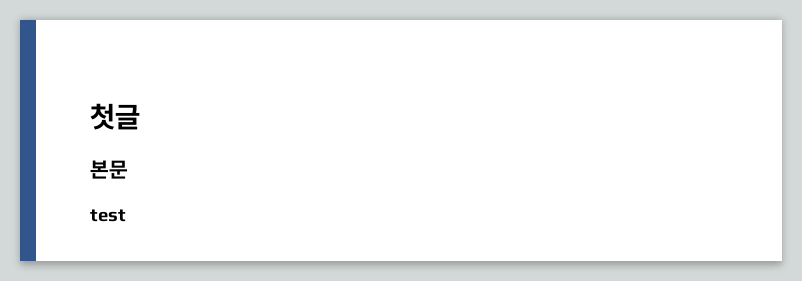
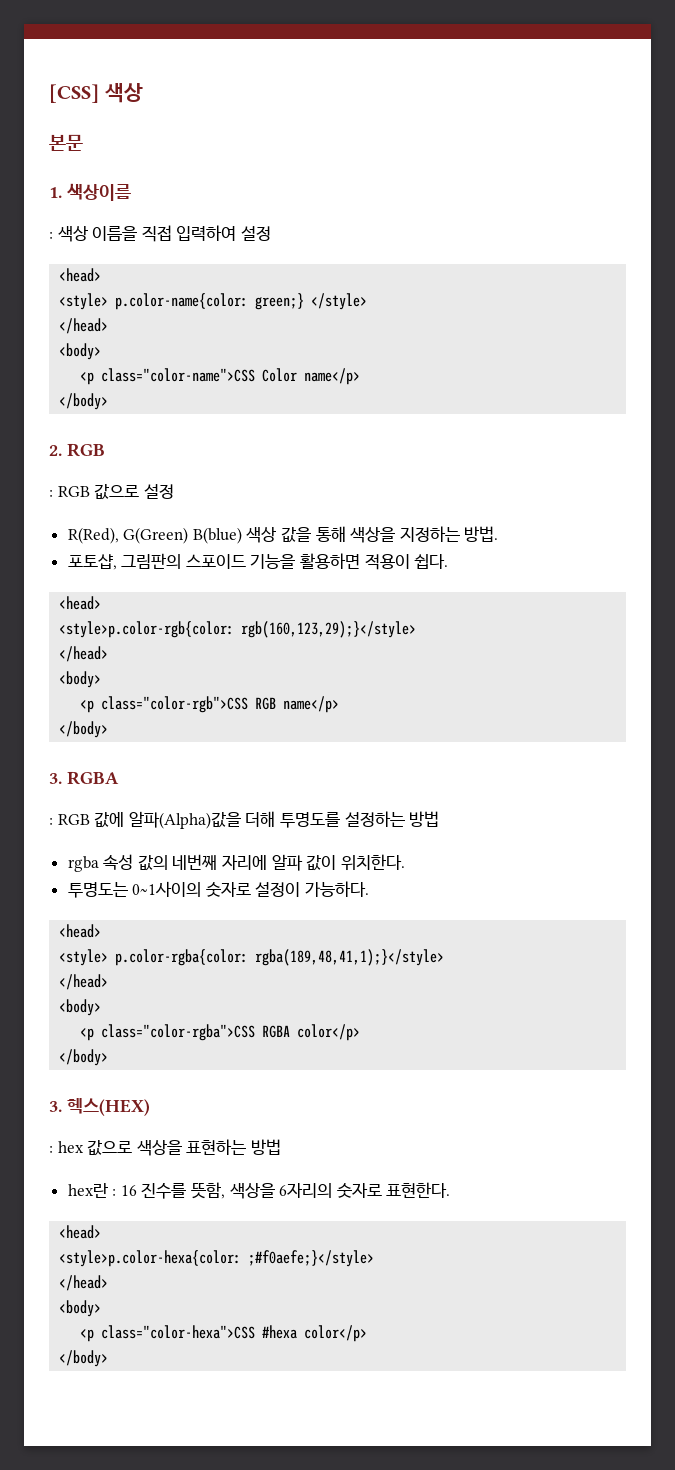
[90,103,140,130] 첫글 -> [49,83,143,103] [CSS] 색상
[90,209,126,222] test -> [49,183,131,201] [49,225,271,242] [59,268,102,282] [59,293,368,310] [59,318,109,334] [59,343,102,360] [80,368,361,385] [59,393,109,410] [49,443,105,457] [49,484,174,500] [67,526,499,544] [67,553,449,570] [59,596,102,610] [59,621,417,638] [59,646,109,662] [59,671,102,688] [80,696,340,713] [59,721,109,738] [49,771,119,785] [49,811,440,829] [67,854,405,872] [67,881,370,898] [59,924,102,938] [59,949,445,966] [59,974,109,990] [59,999,102,1016] [80,1024,361,1041] [59,1049,109,1066] [49,1098,150,1116] [49,1139,281,1156] [67,1182,451,1199] [59,1225,102,1239] [59,1250,375,1267] [59,1275,109,1291] [59,1300,102,1317] [80,1325,368,1342] [59,1350,109,1367] 1. 색상이름 // : 색상 이름을 직접 입력하여 설정 // <head> // <style> p.color-name{color: green;} </style> // </head> // <body> // <p class="color-name">CSS Color name</p> // </body> // 2. RGB // : RGB 값으로 설정 // R(Red), G(Green) B(blue) 색상 값을 통해 색상을 지정하는 방법. // 포토샵, 그림판의 스포이드 기능을 활용하면 적용이 쉽다. // <head> // <style>p.color-rgb{color: rgb(160,123,29);}</style> // </head> // <body> // <p class="color-rgb">CSS RGB name</p> // </body> // 3. RGBA // : RGB 값에 알파(Alpha)값을 더해 투명도를 설정하는 방법 // rgba 속성 값의 네번째 자리에 알파 값이 위치한다. // 투명도는 0~1사이의 숫자로 설정이 가능하다. // <head> // <style> p.color-rgba{color: rgba(189,48,41,1);}</style> // </head> // <body> // <p class="color-rgba">CSS RGBA color</p> // </body> // 3. 헥스(HEX) // : hex 값으로 색상을 표현하는 방법 // hex란 : 16 진수를 뜻함, 색상을 6자리의 숫자로 표현한다. // <head> // <style>p.color-hexa{color: ;#f0aefe;}</style> // </head> // <body> // <p class="color-hexa">CSS #hexa color</p> // </body>

